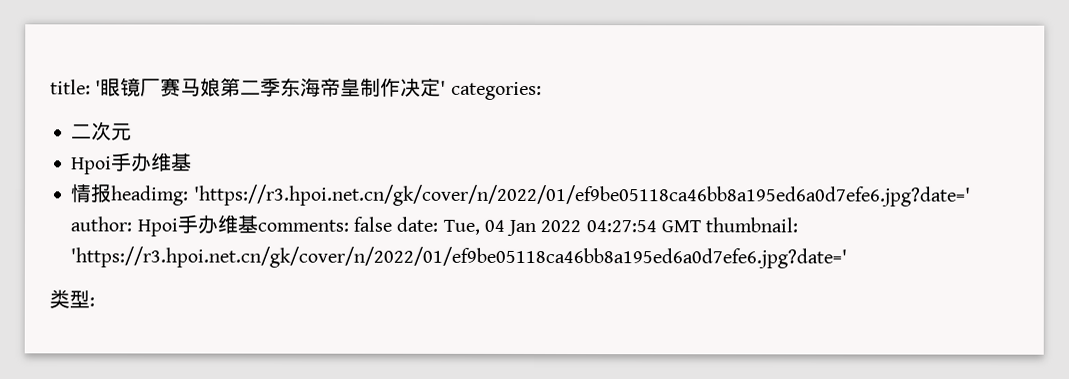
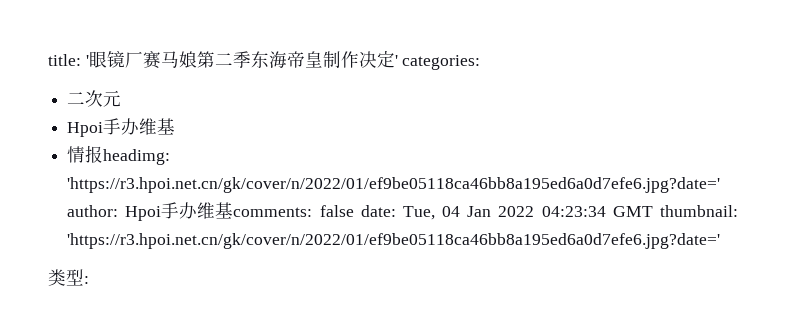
[585,220,657,233] 04:27:54 -> [541,206,606,217] 04:23:34

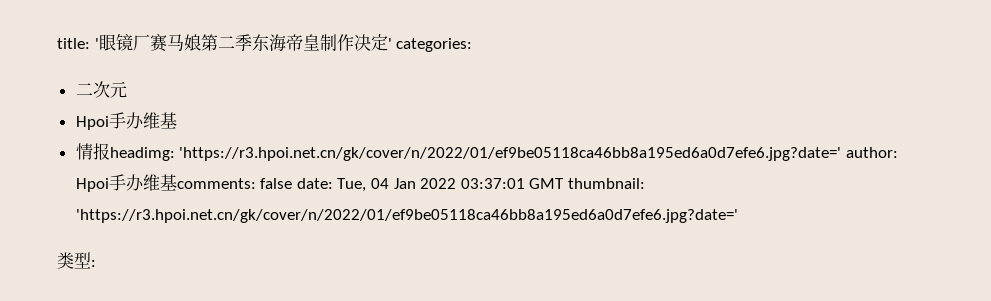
[541,206,606,217] 04:23:34 -> [460,178,525,189] 03:37:01

